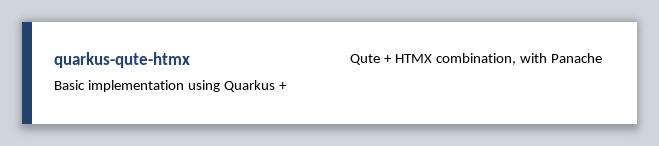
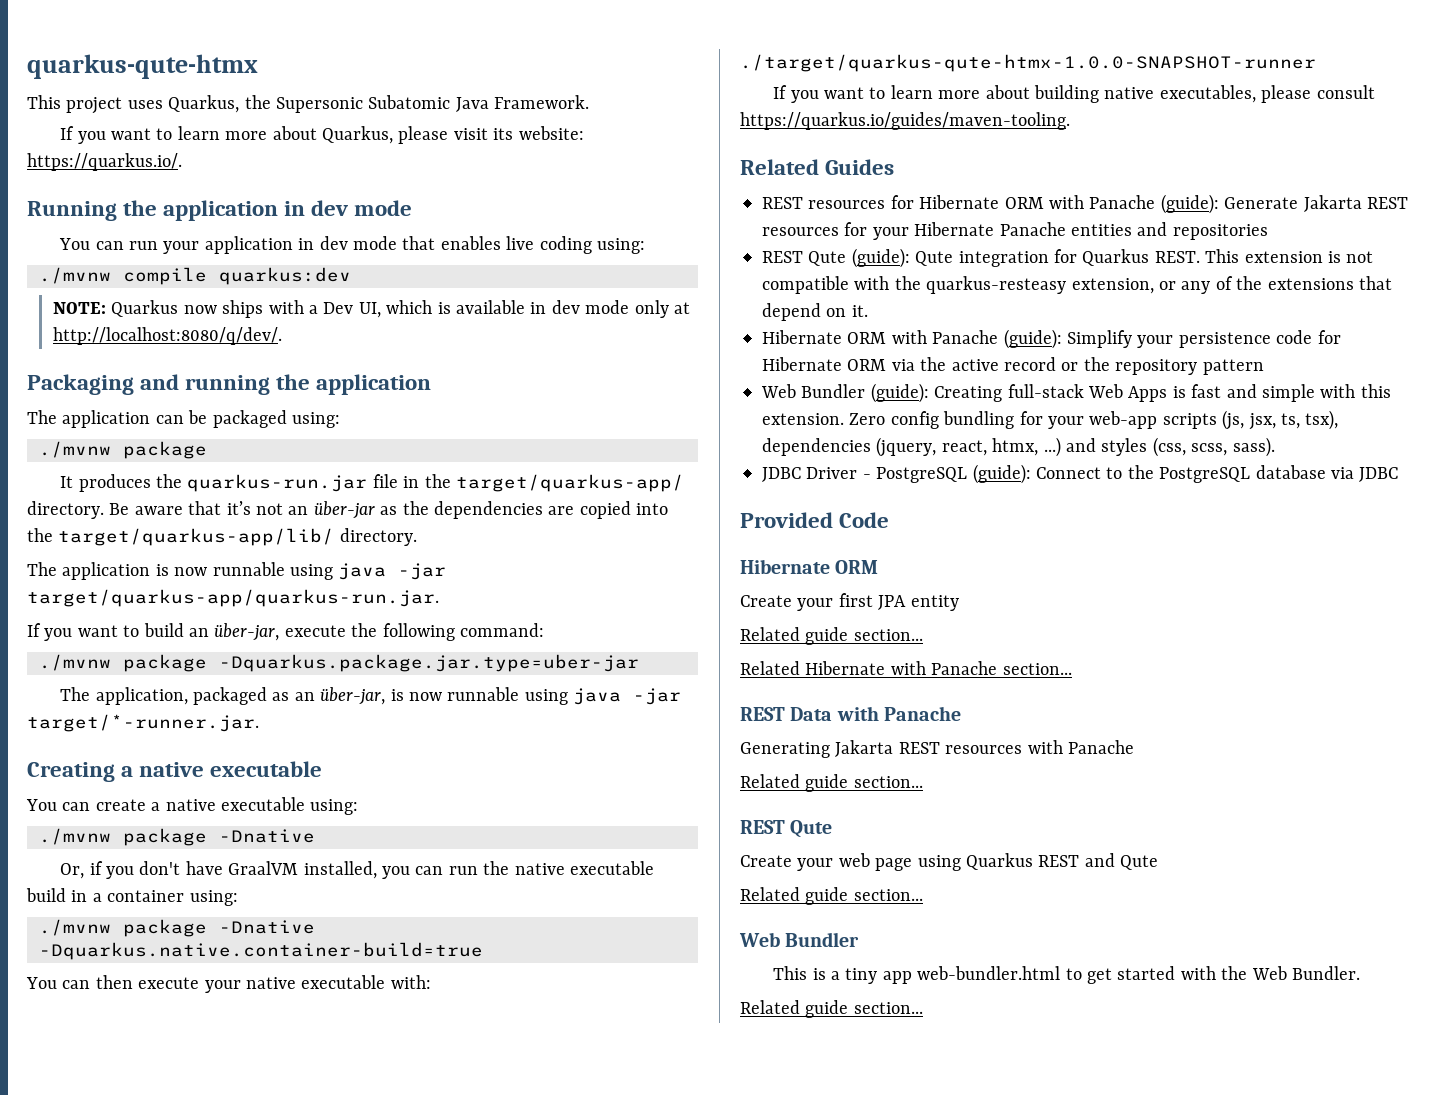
[54,80,287,92] [350,53,602,65] Basic implementation using Quarkus + Qute + HTMX combination, with Panache -> [27,95,590,114] [60,126,584,144] [27,153,182,171] [27,200,413,221] [59,236,645,254] [39,267,351,285] [52,300,690,318] [52,327,282,345] [27,374,432,395] [27,410,340,428] [39,441,207,459] [60,474,684,492] [27,501,669,519] [27,528,417,546] [27,562,447,580] [27,589,439,607] [27,623,544,641] [39,654,639,672] [60,687,682,705] [27,714,259,732] [27,761,323,782] [26,797,359,815] [39,828,315,846] [60,861,654,879] [26,888,238,906] [39,919,315,937] [39,942,483,960] [26,975,431,993] [740,54,1316,72] [773,85,1375,103] [740,112,1070,130] [740,159,895,175] [762,194,1408,214] [762,222,1268,240] [762,248,1374,268] [762,276,1392,294] [762,303,868,321] [762,329,1341,349] [762,357,1264,375] [761,383,1391,403] [762,410,1339,430] [762,437,1275,457] [762,464,1399,484] [740,512,890,528] [740,559,879,574] [740,593,959,611] [740,627,923,645] [740,661,1072,675] [740,706,961,721] [740,740,1134,758] [740,774,923,792] [740,820,833,838] [740,853,1159,871] [740,887,923,905] [739,932,860,947] [773,966,1360,984] [740,1000,923,1018] This project uses Quarkus, the Supersonic Subatomic Java Framework. // If you want to learn more about Quarkus, please visit its website: https://quarkus.io/. // Running the application in dev mode // You can run your application in dev mode that enables live coding using: // ./mvnw compile quarkus:dev // NOTE: Quarkus now ships with a Dev UI, which is available in dev mode only at http://localhost:8080/q/dev/. // Packaging and running the application // The application can be packaged using: // ./mvnw package // It produces the quarkus-run.jar file in the target/quarkus-app/ directory. Be aware that it’s not an über-jar as the dependencies are copied into the target/quarkus-app/lib/ directory. // The application is now runnable using java -jar target/quarkus-app/quarkus-run.jar. // If you want to build an über-jar, execute the following command: // ./mvnw package -Dquarkus.package.jar.type=uber-jar // The application, packaged as an über-jar, is now runnable using java -jar target/*-runner.jar. // Creating a native executable // You can create a native executable using: // ./mvnw package -Dnative // Or, if you don't have GraalVM installed, you can run the native executable build in a container using: // ./mvnw package -Dnative -Dquarkus.native.container-build=true // You can then execute your native executable with: ./target/quarkus-qute-htmx-1.0.0-SNAPSHOT-runner // If you want to learn more about building native executables, please consult https://quarkus.io/guides/maven-tooling. // Related Guides // REST resources for Hibernate ORM with Panache (guide): Generate Jakarta REST resources for your Hibernate Panache entities and repositories // REST Qute (guide): Qute integration for Quarkus REST. This extension is not compatible with the quarkus-resteasy extension, or any of the extensions that depend on it. // Hibernate ORM with Panache (guide): Simplify your persistence code for Hibernate ORM via the active record or the repository pattern // Web Bundler (guide): Creating full-stack Web Apps is fast and simple with this extension. Zero config bundling for your web-app scripts (js, jsx, ts, tsx), dependencies (jquery, react, htmx, ...) and styles (css, scss, sass). // JDBC Driver - PostgreSQL (guide): Connect to the PostgreSQL database via JDBC // Provided Code // Hibernate ORM // Create your first JPA entity // Related guide section... // Related Hibernate with Panache section... // REST Data with Panache // Generating Jakarta REST resources with Panache // Related guide section... // REST Qute // Create your web page using Quarkus REST and Qute // Related guide section... // Web Bundler // This is a tiny app web-bundler.html to get started with the Web Bundler. // Related guide section...

